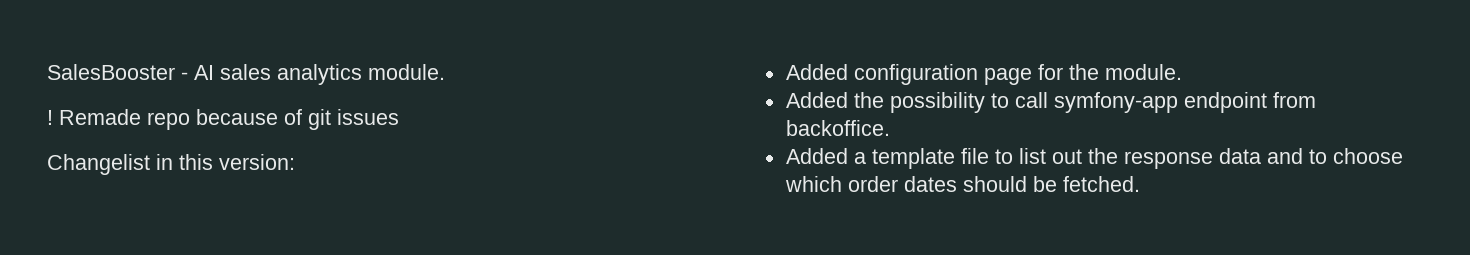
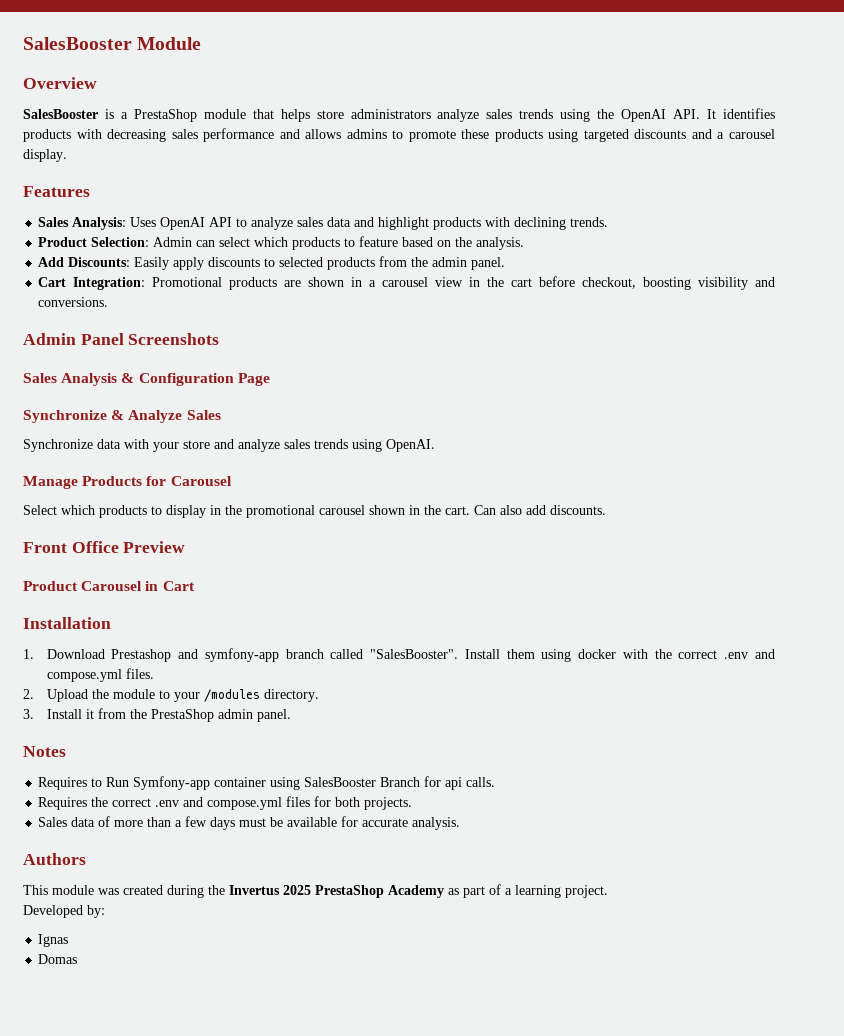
[47,64,445,85] [47,109,399,130] [47,154,295,175] [785,64,1182,85] [785,92,1316,113] [785,120,890,136] [785,148,1403,169] [784,176,1140,192] SalesBooster - AI sales analytics module. // ! Remade repo because of git issues // Changelist in this version: // Added configuration page for the module. // Added the possibility to call symfony-app endpoint from backoffice. // Added a template file to list out the response data and to choose which order dates should be fetched. -> [23,37,202,50] [23,77,97,89] [23,108,776,122] [23,128,775,142] [23,149,67,162] [23,186,90,197] [38,217,609,230] [38,236,525,250] [38,256,506,270] [38,276,776,290] [38,297,109,307] [23,333,220,345] [23,373,270,386] [23,410,221,423] [23,439,435,452] [23,476,232,489] [23,505,606,518] [23,541,186,553] [23,581,195,591] [23,617,111,629] [23,648,776,662] [46,668,154,682] [23,689,319,702] [23,708,291,722] [23,746,66,757] [38,776,496,790] [38,796,413,810] [38,816,461,830] [23,853,86,865] [23,884,608,898] [23,905,105,918] [38,934,69,947] [38,954,78,964] SalesBooster Module // Overview // SalesBooster is a PrestaShop module that helps store administrators analyze sales trends using the OpenAI API. It identifies products with decreasing sales performance and allows admins to promote these products using targeted discounts and a carousel display. // Features // Sales Analysis: Uses OpenAI API to analyze sales data and highlight products with declining trends. // Product Selection: Admin can select which products to feature based on the analysis. // Add Discounts: Easily apply discounts to selected products from the admin panel. // Cart Integration: Promotional products are shown in a carousel view in the cart before checkout, boosting visibility and conversions. // Admin Panel Screenshots // Sales Analysis & Configuration Page // Synchronize & Analyze Sales // Synchronize data with your store and analyze sales trends using OpenAI. // Manage Products for Carousel // Select which products to display in the promotional carousel shown in the cart. Can also add discounts. // Front Office Preview // Product Carousel in Cart // Installation // 1. Download Prestashop and symfony-app branch called "SalesBooster". Install them using docker with the correct .env and compose.yml files. // 2. Upload the module to your /modules directory. // 3. Install it from the PrestaShop admin panel. // Notes // Requires to Run Symfony-app container using SalesBooster Branch for api calls. // Requires the correct .env and compose.yml files for both projects. // Sales data of more than a few days must be available for accurate analysis. // Authors // This module was created during the Invertus 2025 PrestaShop Academy as part of a learning project. // Developed by: // Ignas // Domas

